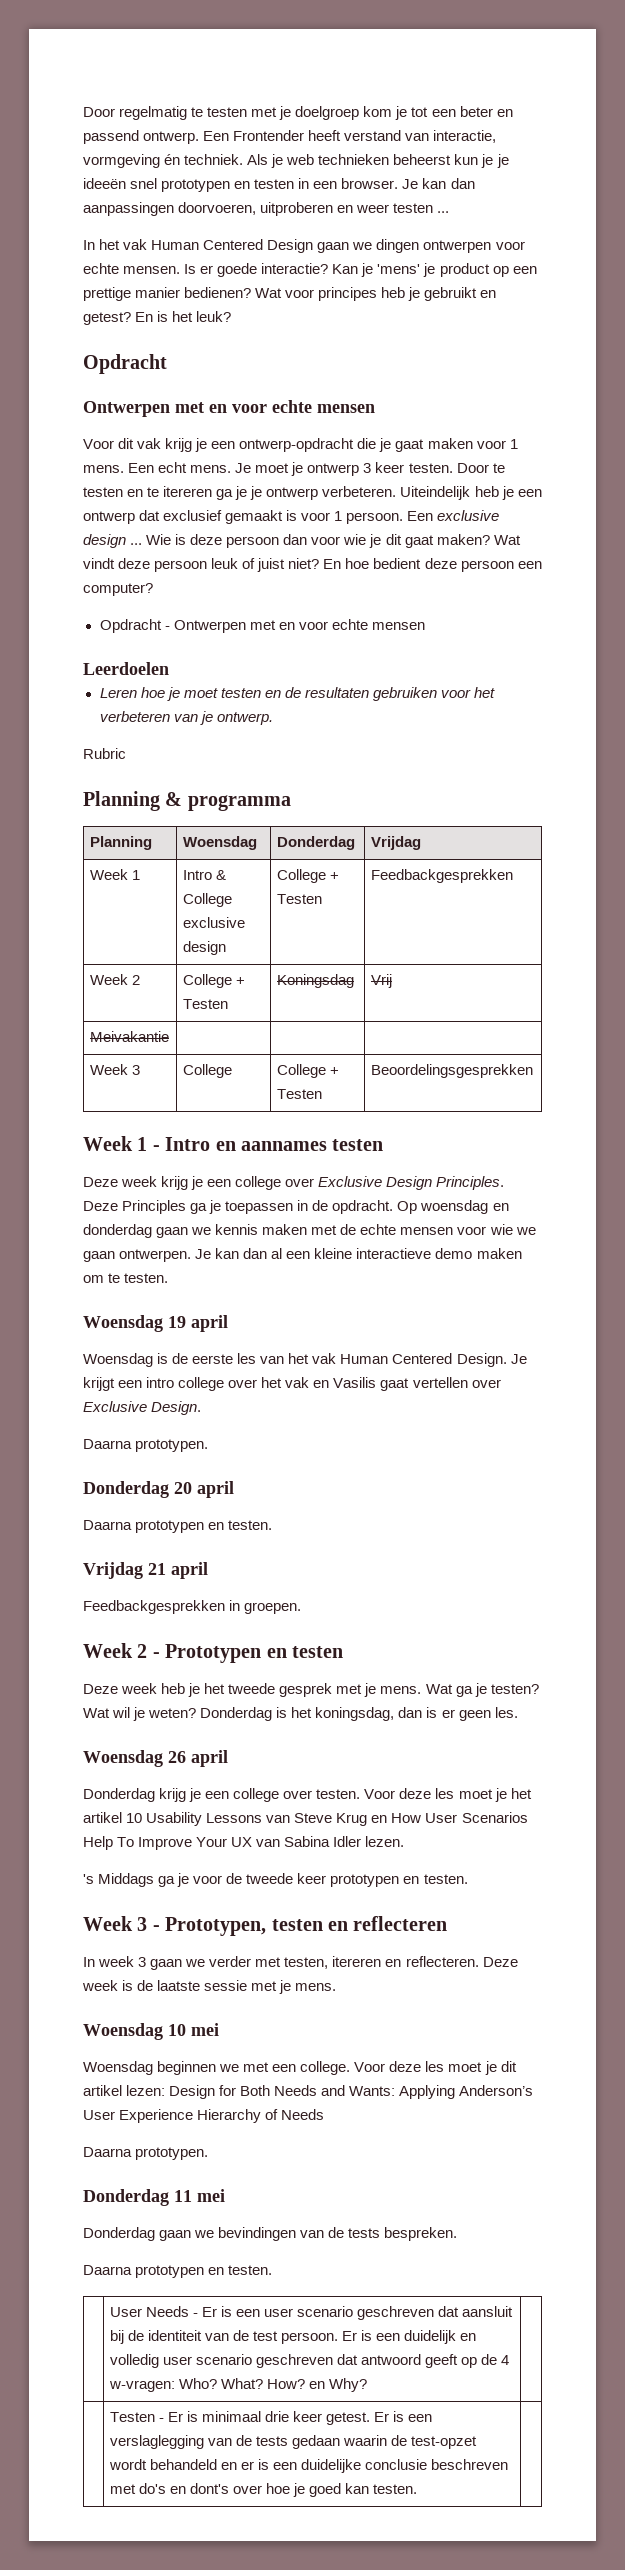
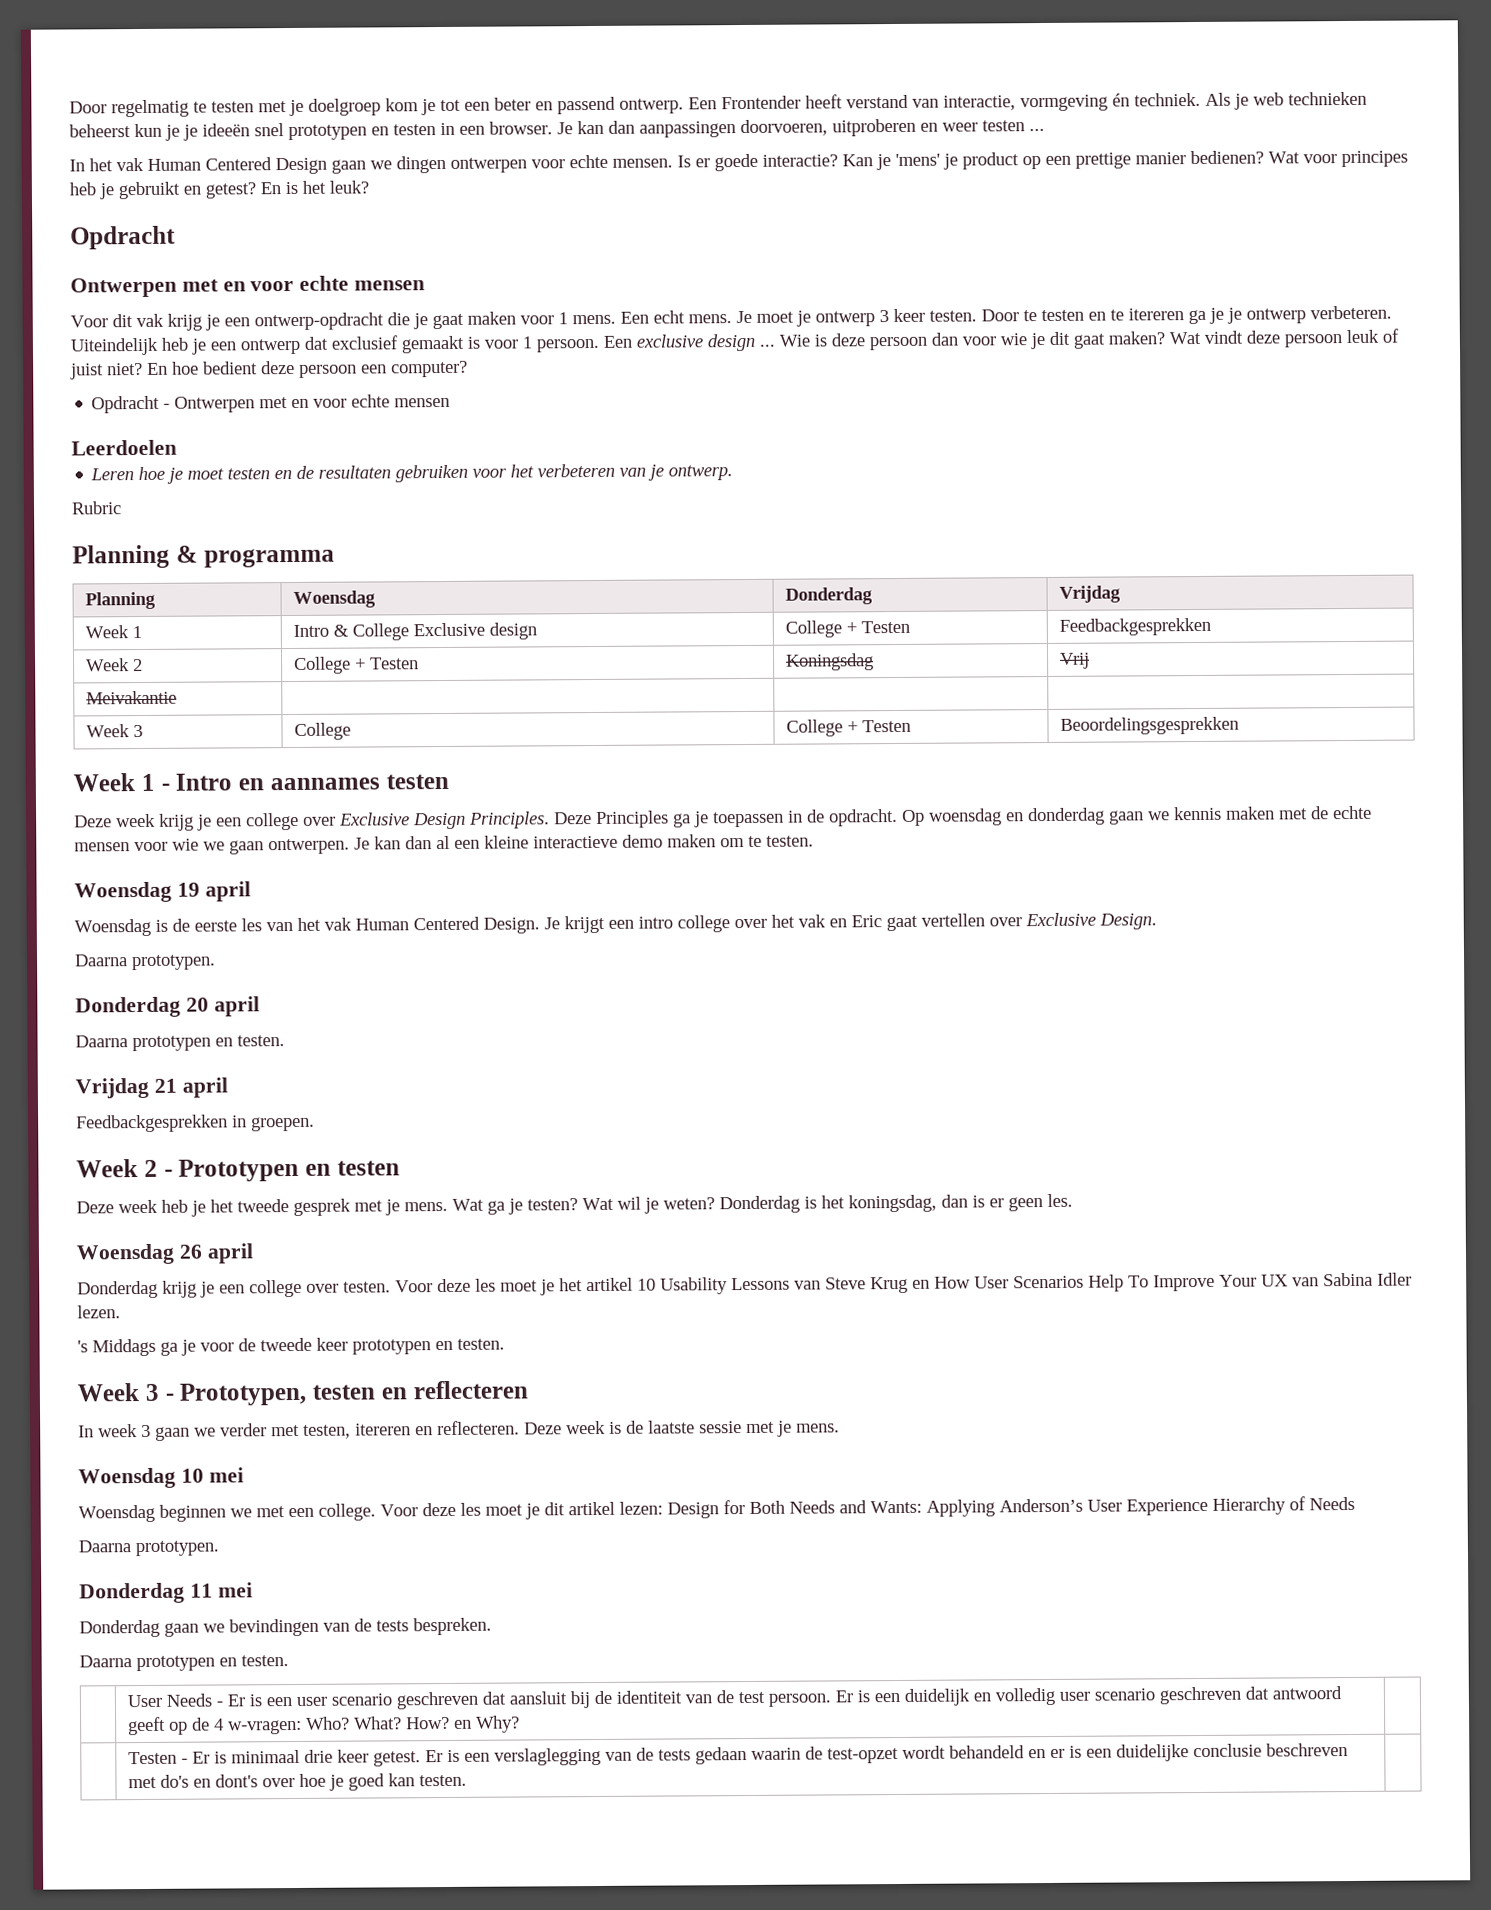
[182,917,245,928] exclusive -> [413,622,486,637] Exclusive
[333,1377,377,1388] Vasilis -> [851,915,882,928] Eric

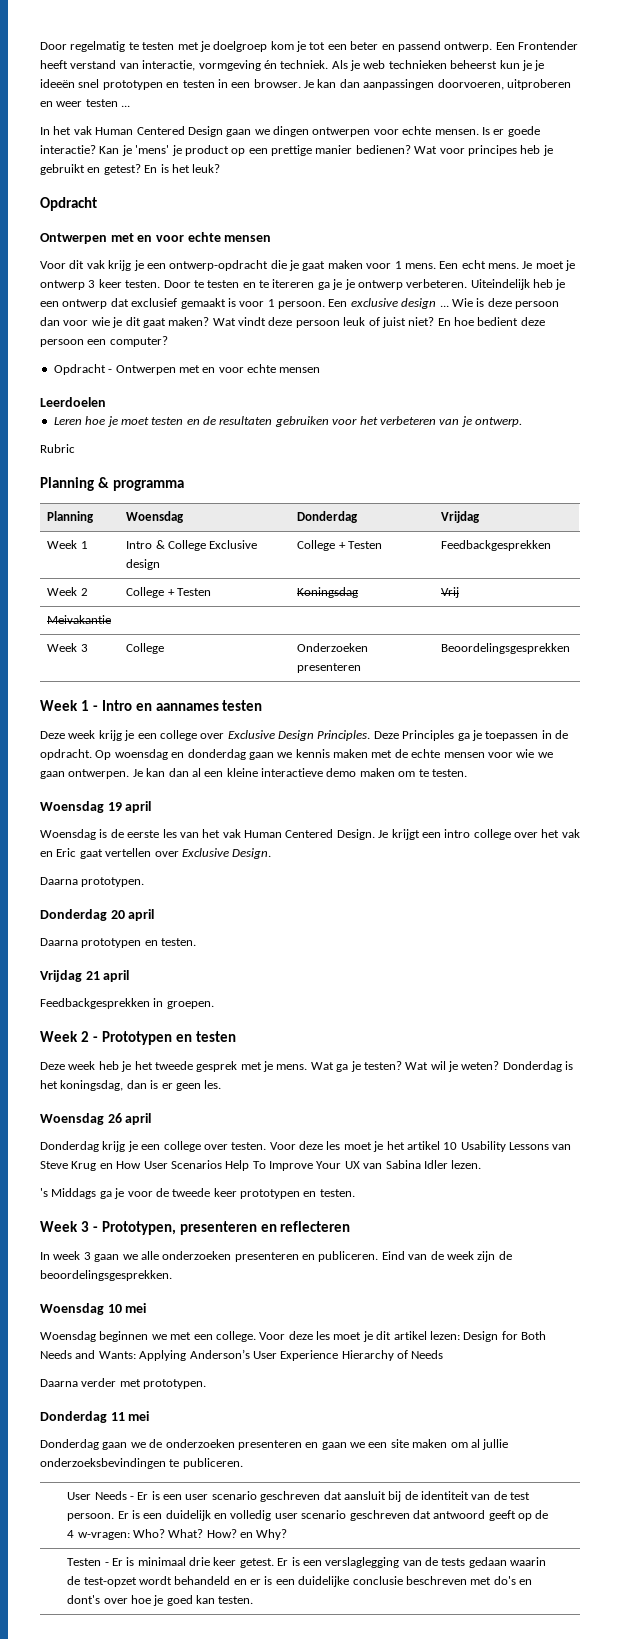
[786,719,912,737] College + Testen -> [297,643,369,652] [297,663,362,673] Onderzoeken presenteren
[312,1384,375,1400] testen -> [179,1221,257,1235] presenteren
[220,1420,840,1439] verder met testen, itereren en reflecteren. Deze week is de laatste sessie met je mens. -> [140,1251,512,1262] [40,1270,172,1281] alle onderzoeken presenteren en publiceren. Eind van de week zijn de beoordelingsgesprekken.
(131, 1546) none -> [81,1378,141,1387] verder met
[229,1617,492,1637] [79,1655,289,1672] bevindingen van de tests bespreken. // Daarna prototypen en testen. -> [149,1439,509,1450] [40,1458,243,1469] de onderzoeken presenteren en gaan we een site maken om al jullie onderzoeksbevindingen te publiceren.

